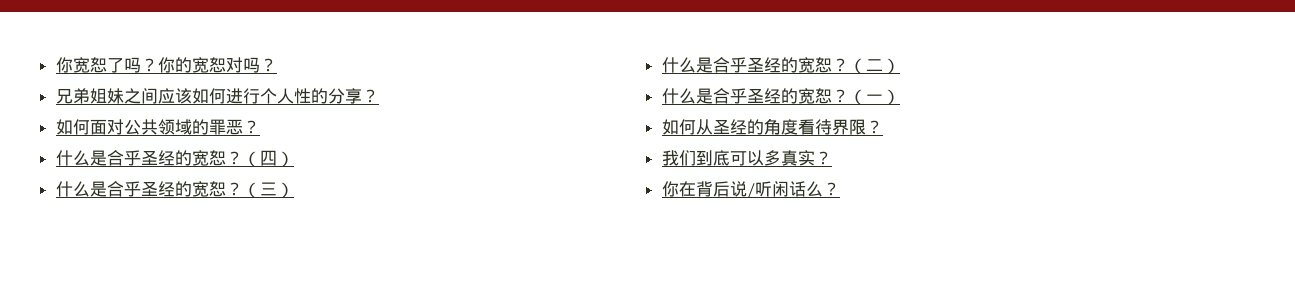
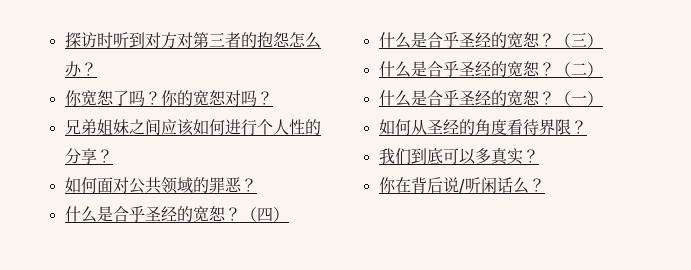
(55, 65) none -> [64,32,321,49] [64,61,97,77] 探访时听到对方对第三者的抱怨怎么办？ //

